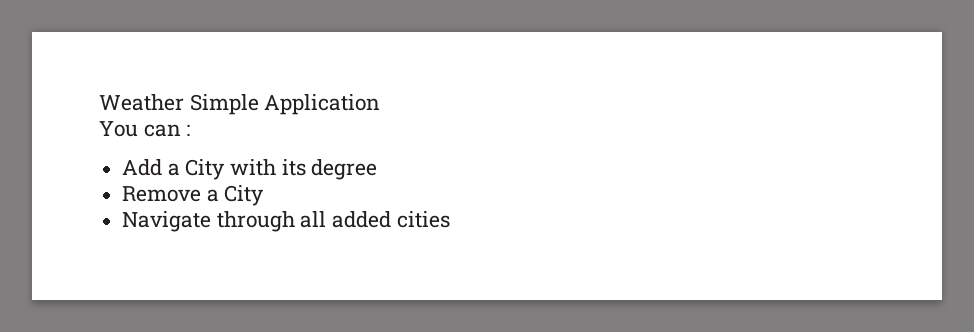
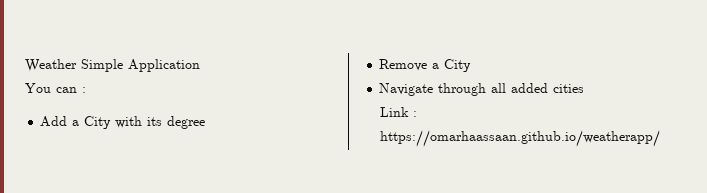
(450, 219) none -> [380,107,418,117] [380,130,661,147] // Link : https://omarhaassaan.github.io/weatherapp/

